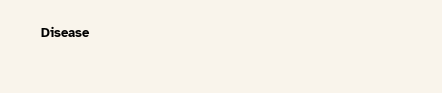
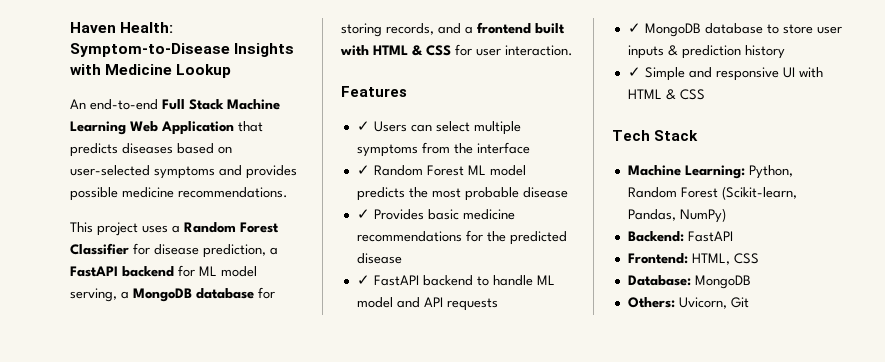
[41,26,90,37] Disease -> [70,22,174,33] [70,43,295,57] [70,64,232,78] [70,99,280,110] [70,121,263,135] [70,143,232,157] [70,165,297,179] [70,187,288,201] [70,222,279,236] [70,243,278,258] [70,265,257,277] [70,287,275,302] [341,22,565,37] [340,44,573,56] [341,86,407,97] [356,121,521,135] [356,142,530,157] [356,165,526,176] [356,187,568,201] [356,209,515,220] [356,230,567,245] [356,253,402,264] [356,275,555,286] [356,297,498,311] [627,23,842,37] [627,45,785,59] [627,67,823,81] [627,89,705,100] [612,130,699,141] [627,165,793,179] [627,186,797,200] [627,208,726,223] [627,231,733,242] [627,253,759,265] [627,275,751,289] [627,297,749,309] Haven Health: Symptom-to-Disease Insights with Medicine Lookup // An end-to-end Full Stack Machine Learning Web Application that predicts diseases based on user-selected symptoms and provides possible medicine recommendations. // This project uses a Random Forest Classifier for disease prediction, a FastAPI backend for ML model serving, a MongoDB database for storing records, and a frontend built with HTML & CSS for user interaction. // Features // ✓ Users can select multiple symptoms from the interface // ✓ Random Forest ML model predicts the most probable disease // ✓ Provides basic medicine recommendations for the predicted disease // ✓ FastAPI backend to handle ML model and API requests // ✓ MongoDB database to store user inputs & prediction history // ✓ Simple and responsive UI with HTML & CSS // Tech Stack // Machine Learning: Python, Random Forest (Scikit-learn, Pandas, NumPy) // Backend: FastAPI // Frontend: HTML, CSS // Database: MongoDB // Others: Uvicorn, Git

